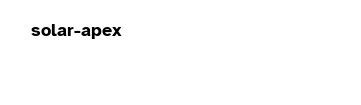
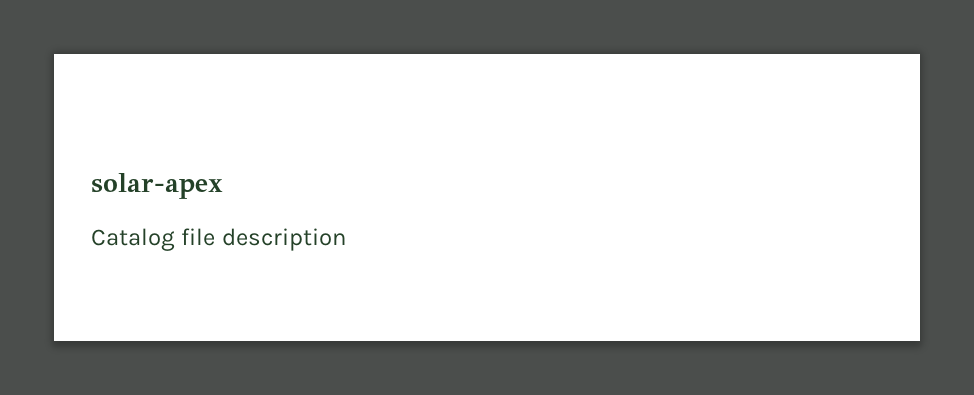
(122, 31) none -> [91,228,346,251] // Catalog file description

